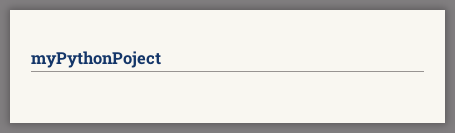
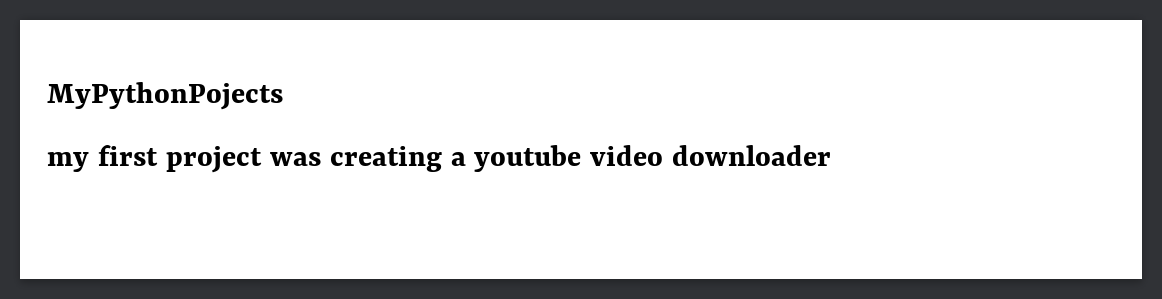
[31,51,161,68] myPythonPoject -> [47,82,283,110] [47,145,832,173] MyPythonPojects // my first project was creating a youtube video downloader

